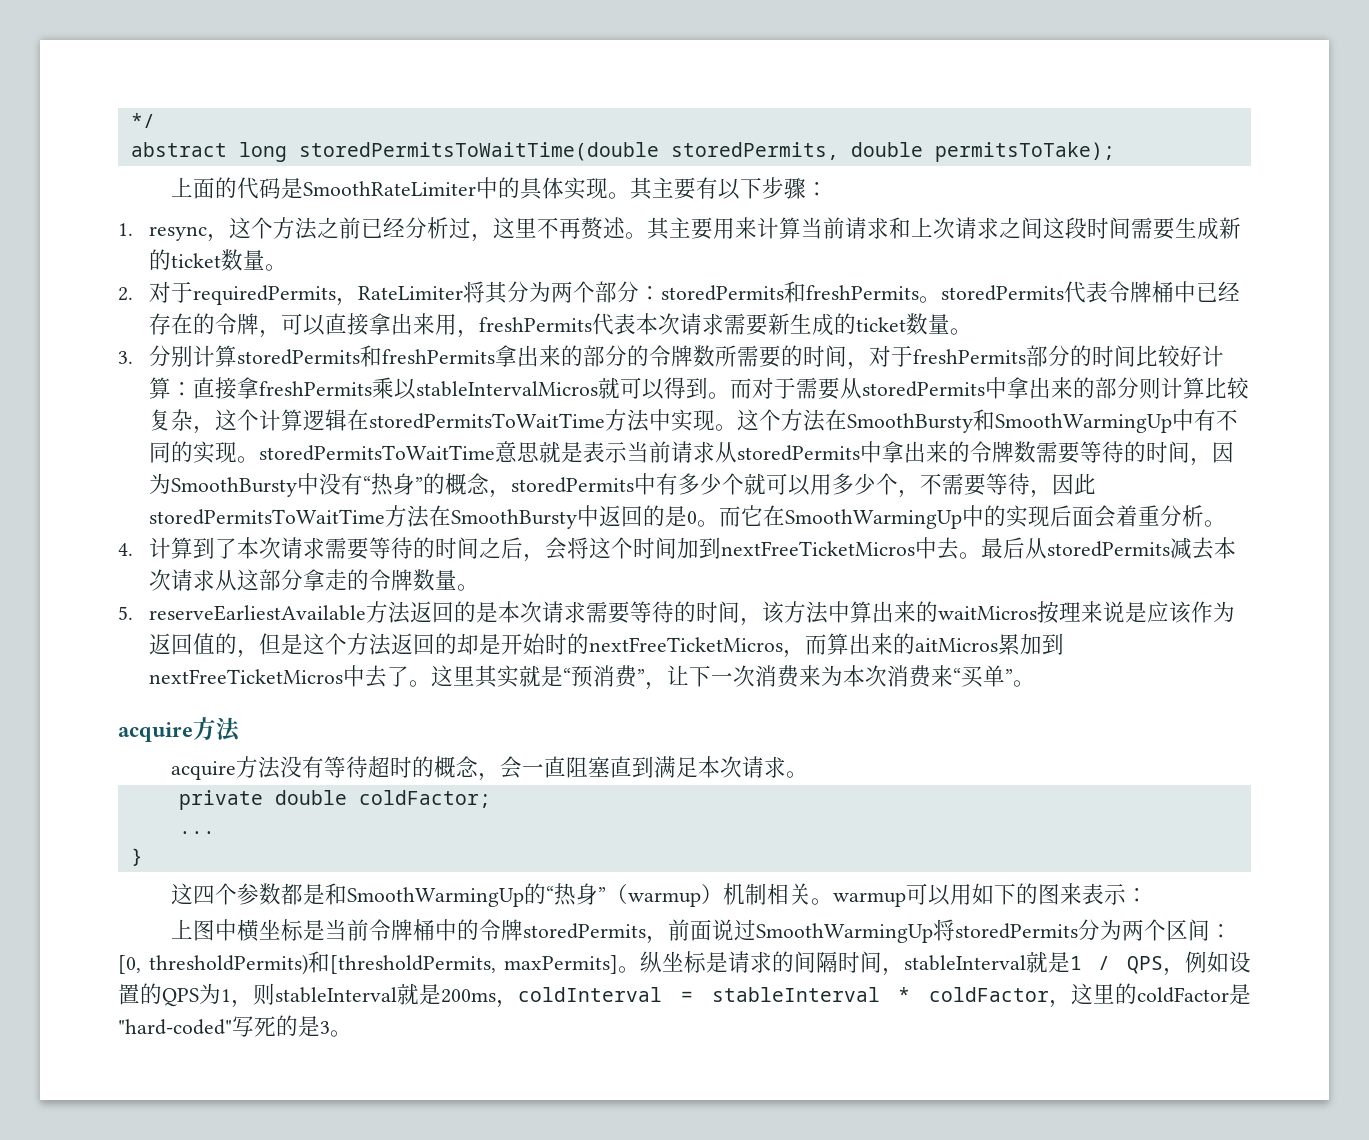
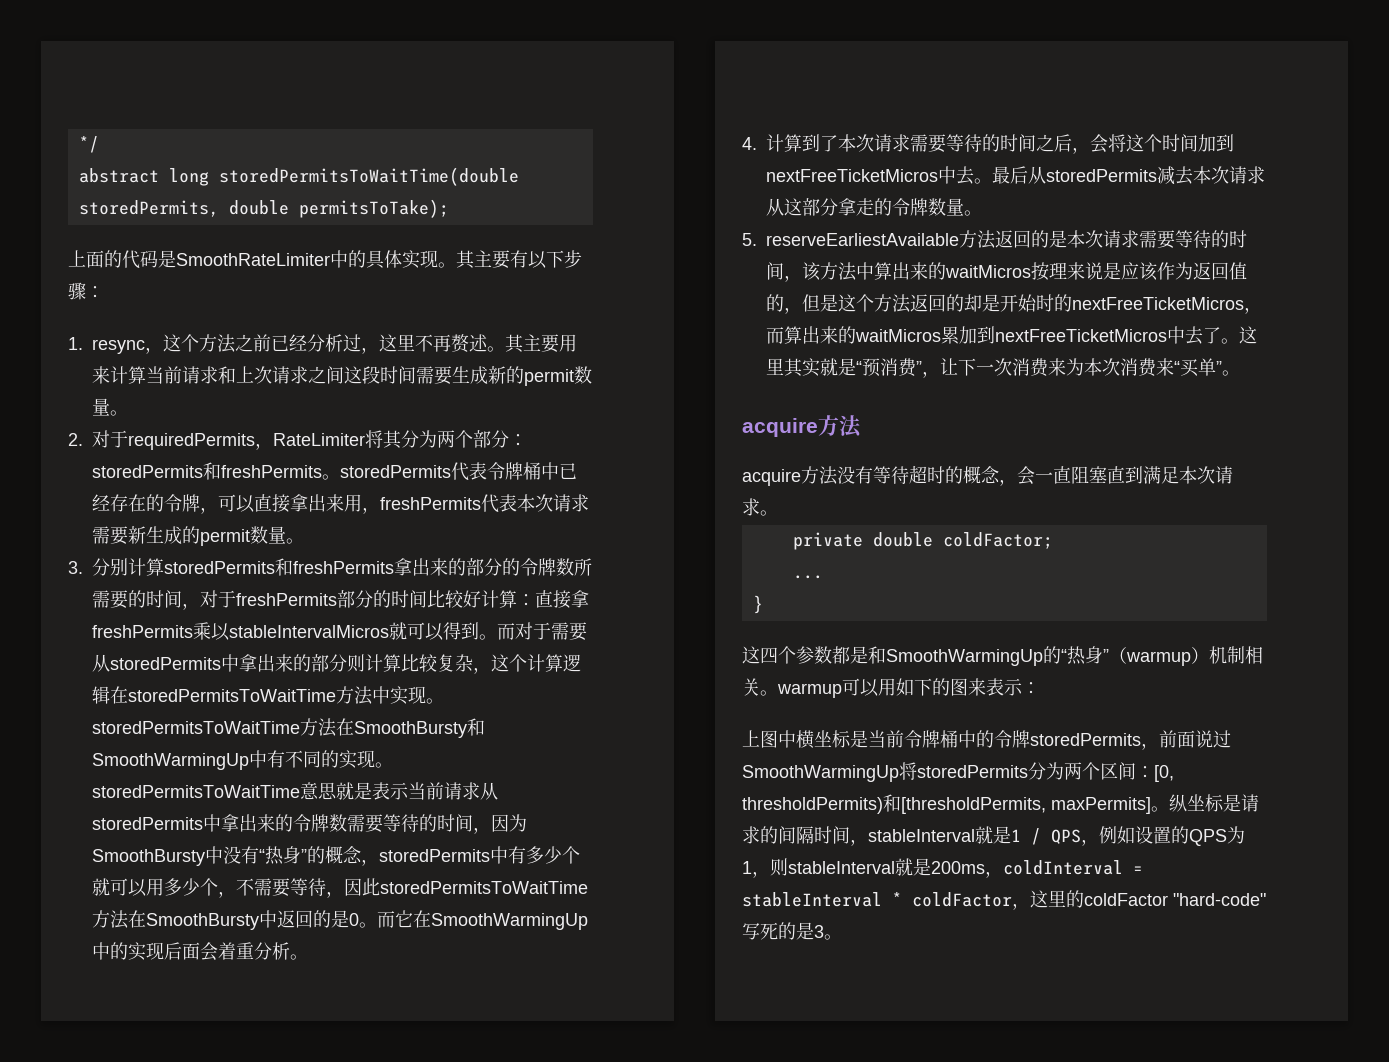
[171,253,222,268] ticket -> [524,369,574,386] permit
[856,317,907,332] ticket -> [200,529,250,546] permit
[737,409,782,431] 这个 -> [92,721,300,734] storedPermitsToWaitTime
[915,638,999,652] aitMicros -> [855,329,941,342] waitMicros
[1229,983,1251,1005] [118,1019,232,1035] 是"hard-coded" -> [1173,893,1266,906] "hard-code"

